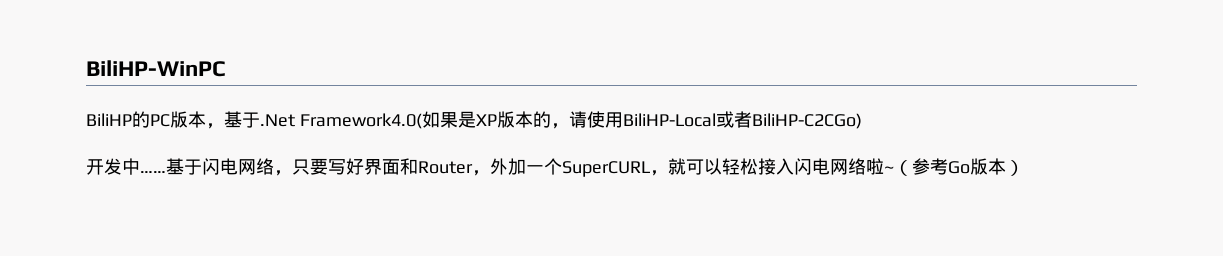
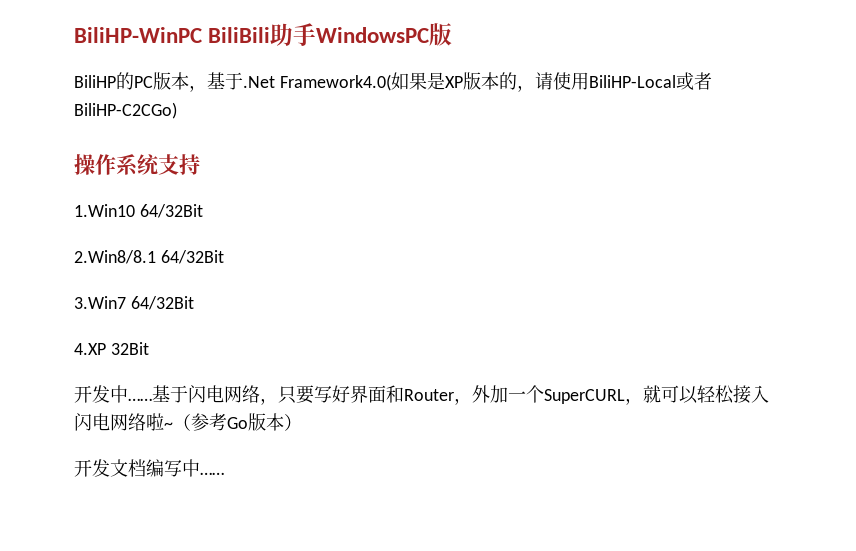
(225, 68) none -> [208,23,453,46] BiliBili助手WindowsPC版
(862, 121) none -> [74,154,200,176] [74,204,203,218] [74,250,224,264] [74,296,194,310] [74,342,149,355] // 操作系统支持 // 1.Win10 64/32Bit // 2.Win8/8.1 64/32Bit // 3.Win7 64/32Bit // 4.XP 32Bit
(1024, 168) none -> [74,459,224,477] // 开发文档编写中……

